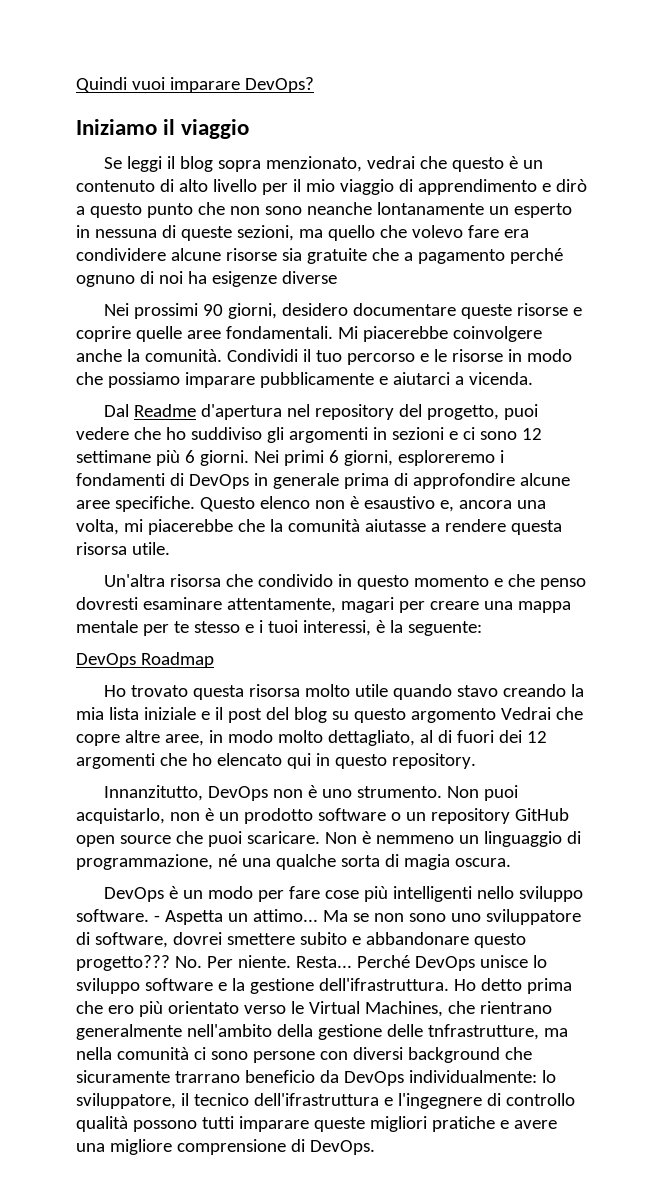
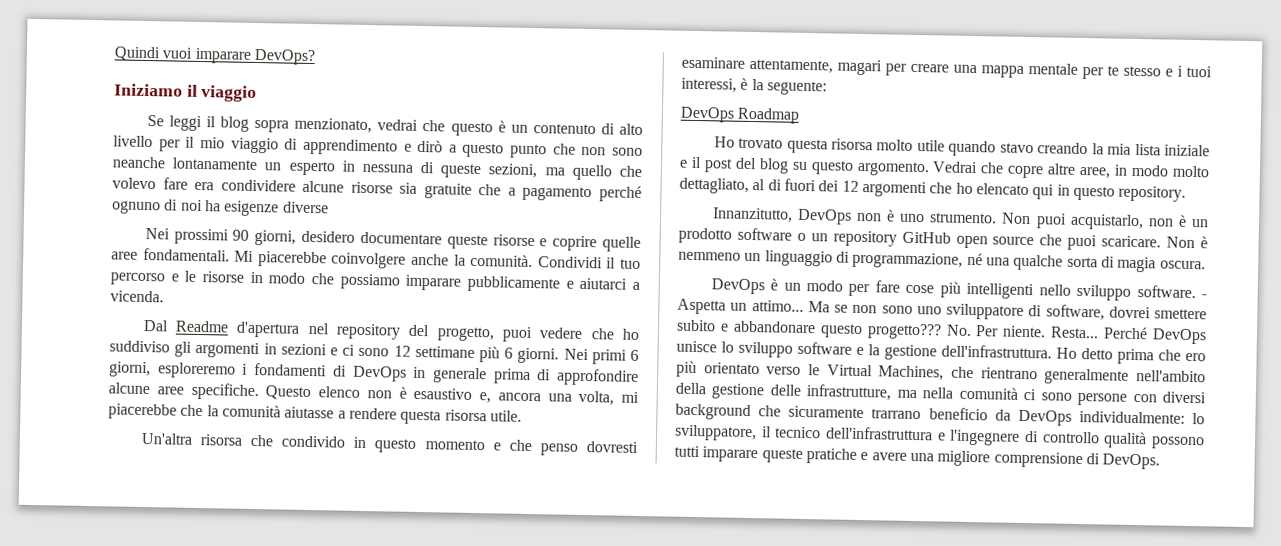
[410,708,496,723] argomento -> [856,160,930,177] argomento.
[318,978,449,991] dell'ifrastruttura. -> [941,344,1052,359] dell'infrastruttura.
[427,1024,539,1040] tnfrastrutture, -> [806,384,892,401] infrastrutture,
[253,1093,379,1106] dell'ifrastruttura -> [826,426,933,441] dell'infrastruttura
[369,1116,427,1132] migliori -> (803, 455) none

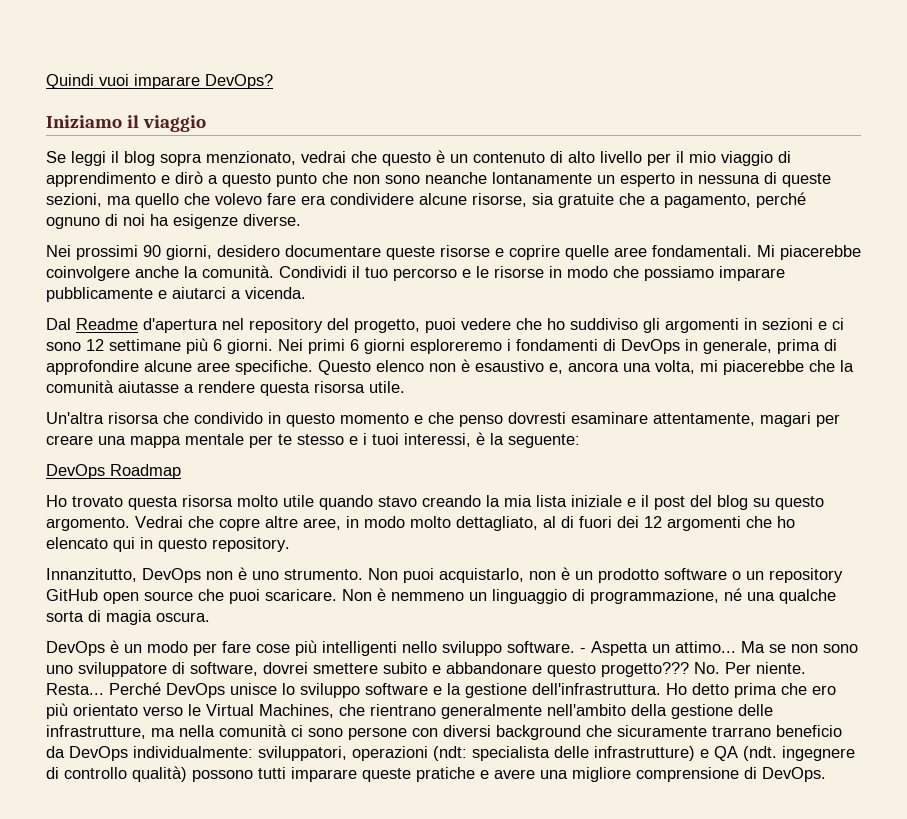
[350,181,393,194] risorse -> [472,193,527,207] risorse,
[522,185,593,202] pagamento -> [664,194,751,208] pagamento,
[282,201,329,214] diverse -> [243,214,301,226] diverse.
[109,361,151,378] giorni, -> [364,339,405,354] giorni
[431,367,487,384] generale -> [703,339,772,354] generale,
[1192,413,1205,425] [674,424,1021,446] lo sviluppatore, il tecnico dell'infrastruttura e l'ingegnere -> [258,746,855,761] sviluppatori, operazioni (ndt: specialista delle infrastrutture) e QA (ndt. ingegnere
[1103,431,1148,449] qualità -> [132,766,187,782] qualità)

